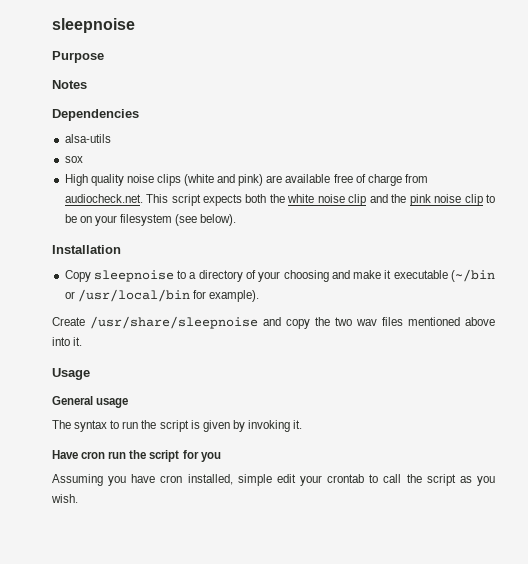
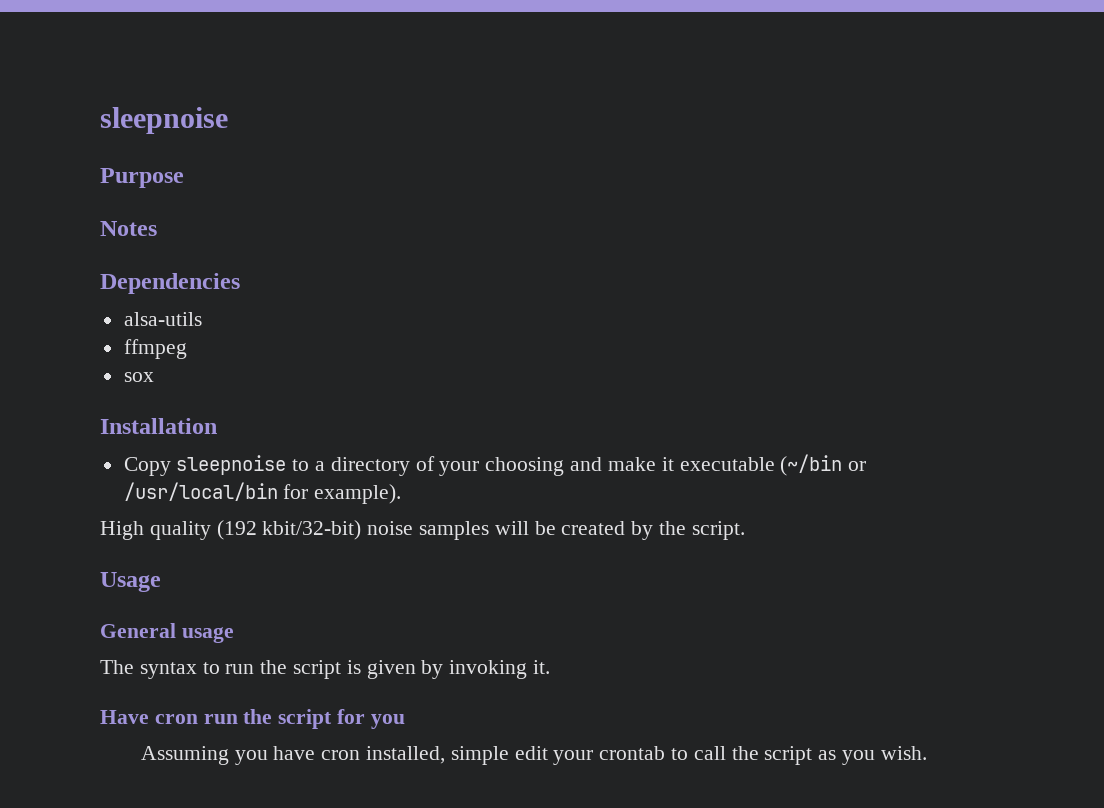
(111, 138) none -> [123,339,187,359] // ffmpeg
[64,174,428,186] [64,194,495,206] [64,214,237,226] // High quality noise clips (white and pink) are available free of charge from audiocheck.net. This script expects both the white noise clip and the pink noise clip to be on your filesystem (see below). -> (154, 377) none
[52,316,495,329] [52,337,83,346] Create /usr/share/sleepnoise and copy the two wav files mentioned above into it. -> [100,520,745,540] High quality (192 kbit/32-bit) noise samples will be created by the script.

